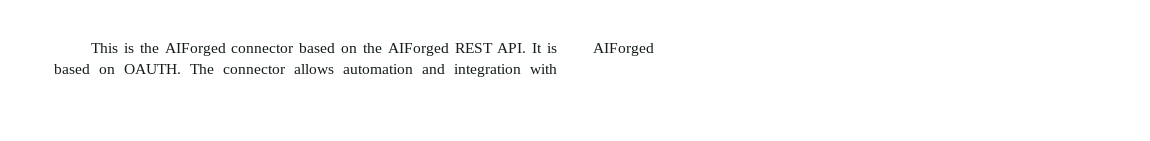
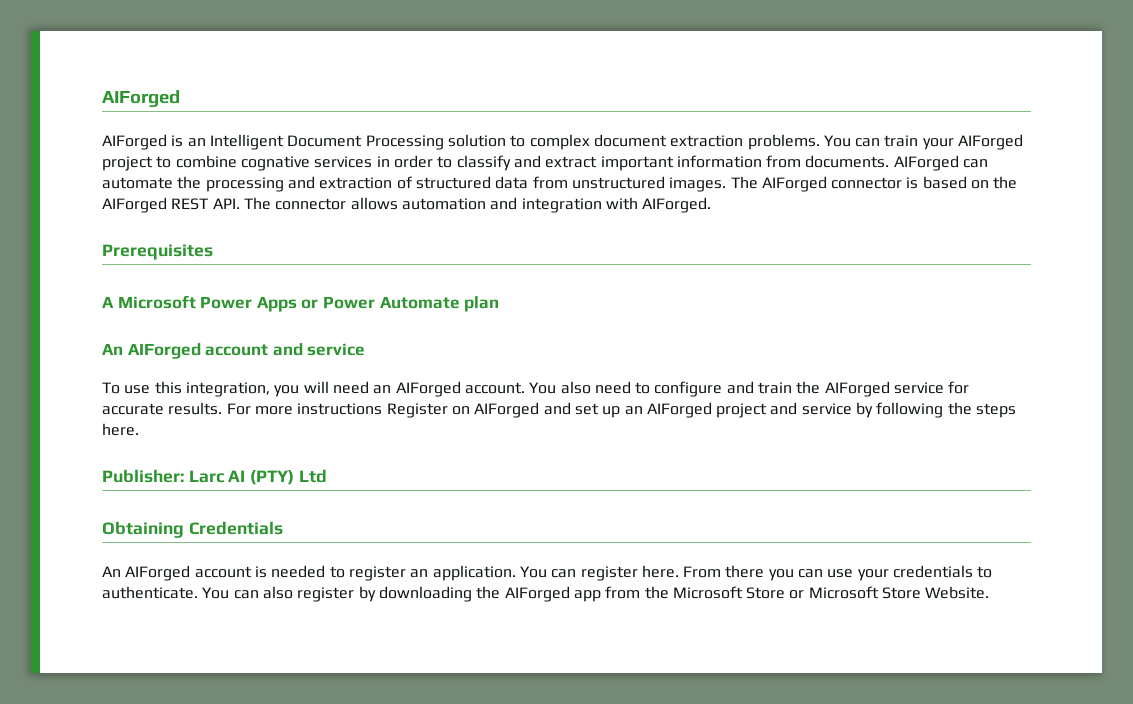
[91,43,159,53] This is the -> [102,90,180,108] [102,134,1024,150] [102,155,989,171] [102,176,758,192] AIForged // AIForged is an Intelligent Document Processing solution to complex document extraction problems. You can train your AIForged project to combine cognative services in order to classify and extract important information from documents. AIForged can automate the processing and extraction of structured data from unstructured images. The
(295, 48) none -> [906,177,919,189] is
[532,43,558,53] [54,64,181,74] It is based on OAUTH. -> (240, 203) none
[593,43,654,56] AIForged -> [642,197,712,213] [102,244,213,260] [102,295,500,312] [102,343,366,359] [102,381,970,397] [102,402,1017,418] [102,423,139,436] [102,469,327,485] [102,521,283,538] [102,565,993,581] [102,586,990,602] AIForged. // Prerequisites // A Microsoft Power Apps or Power Automate plan // An AIForged account and service // To use this integration, you will need an AIForged account. You also need to configure and train the AIForged service for accurate results. For more instructions Register on AIForged and set up an AIForged project and service by following the steps here. // Publisher: Larc AI (PTY) Ltd // Obtaining Credentials // An AIForged account is needed to register an application. You can register here. From there you can use your credentials to authenticate. You can also register by downloading the AIForged app from the Microsoft Store or Microsoft Store Website.

